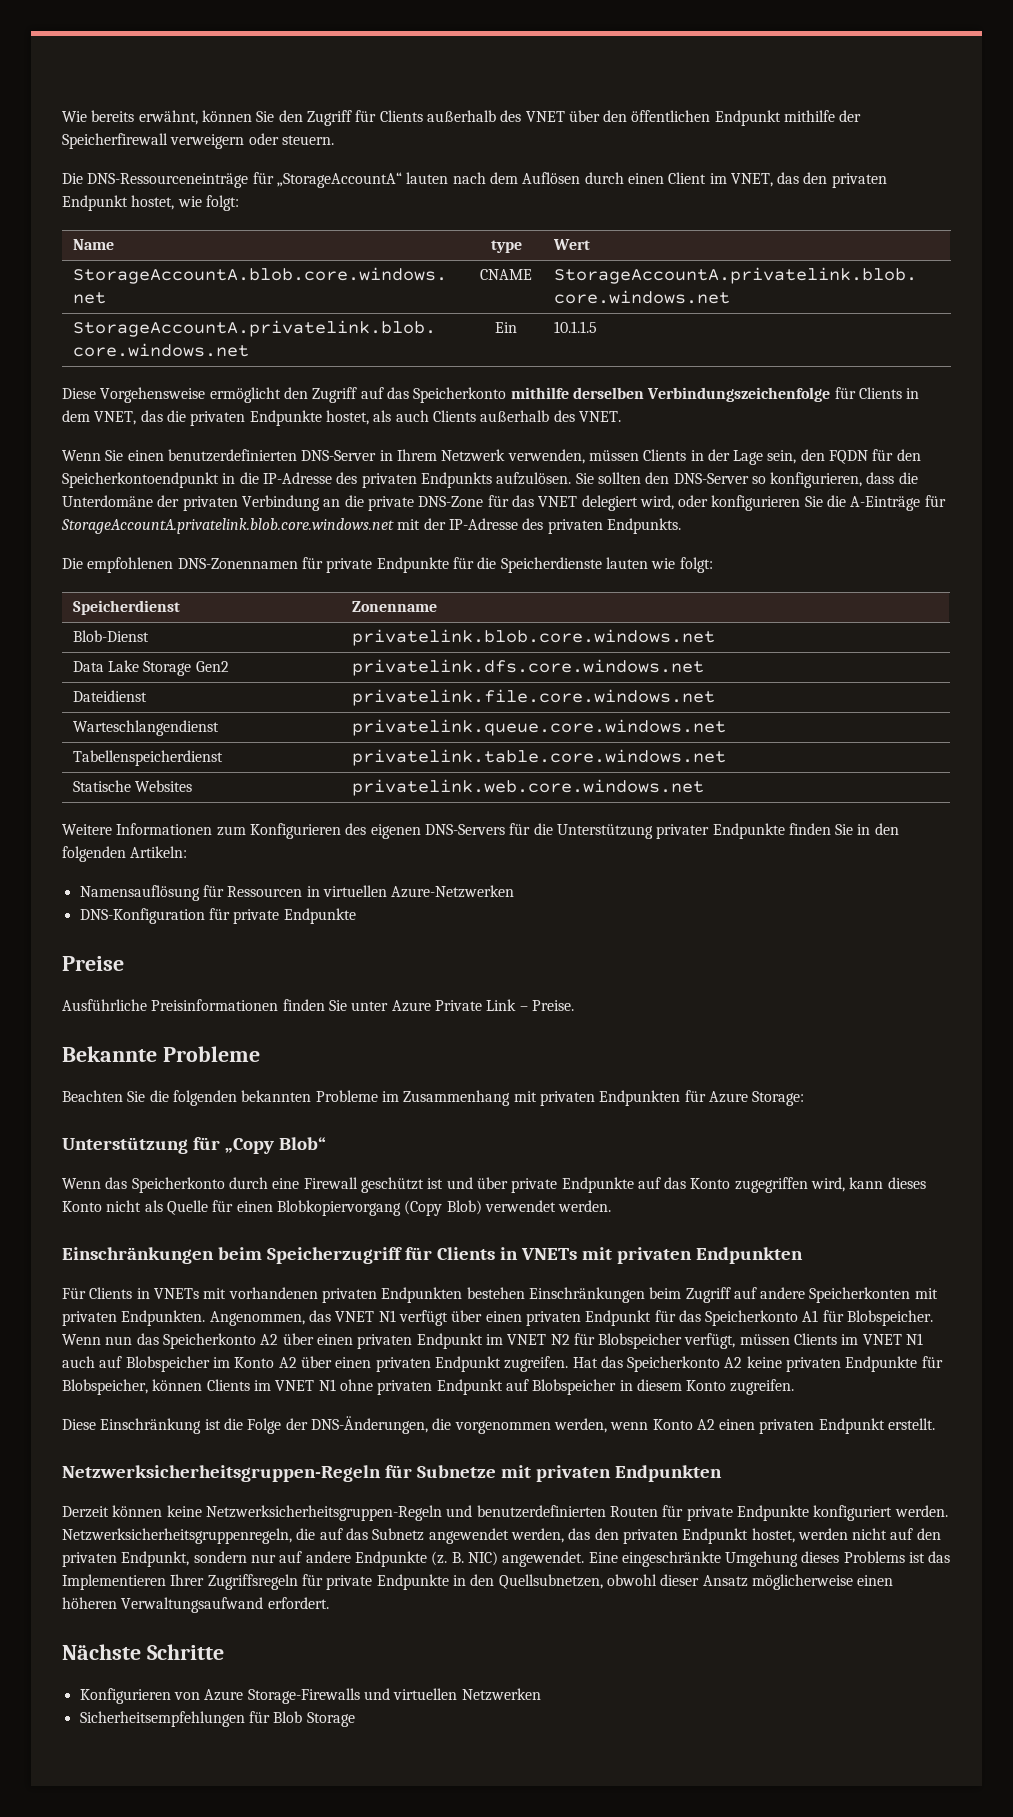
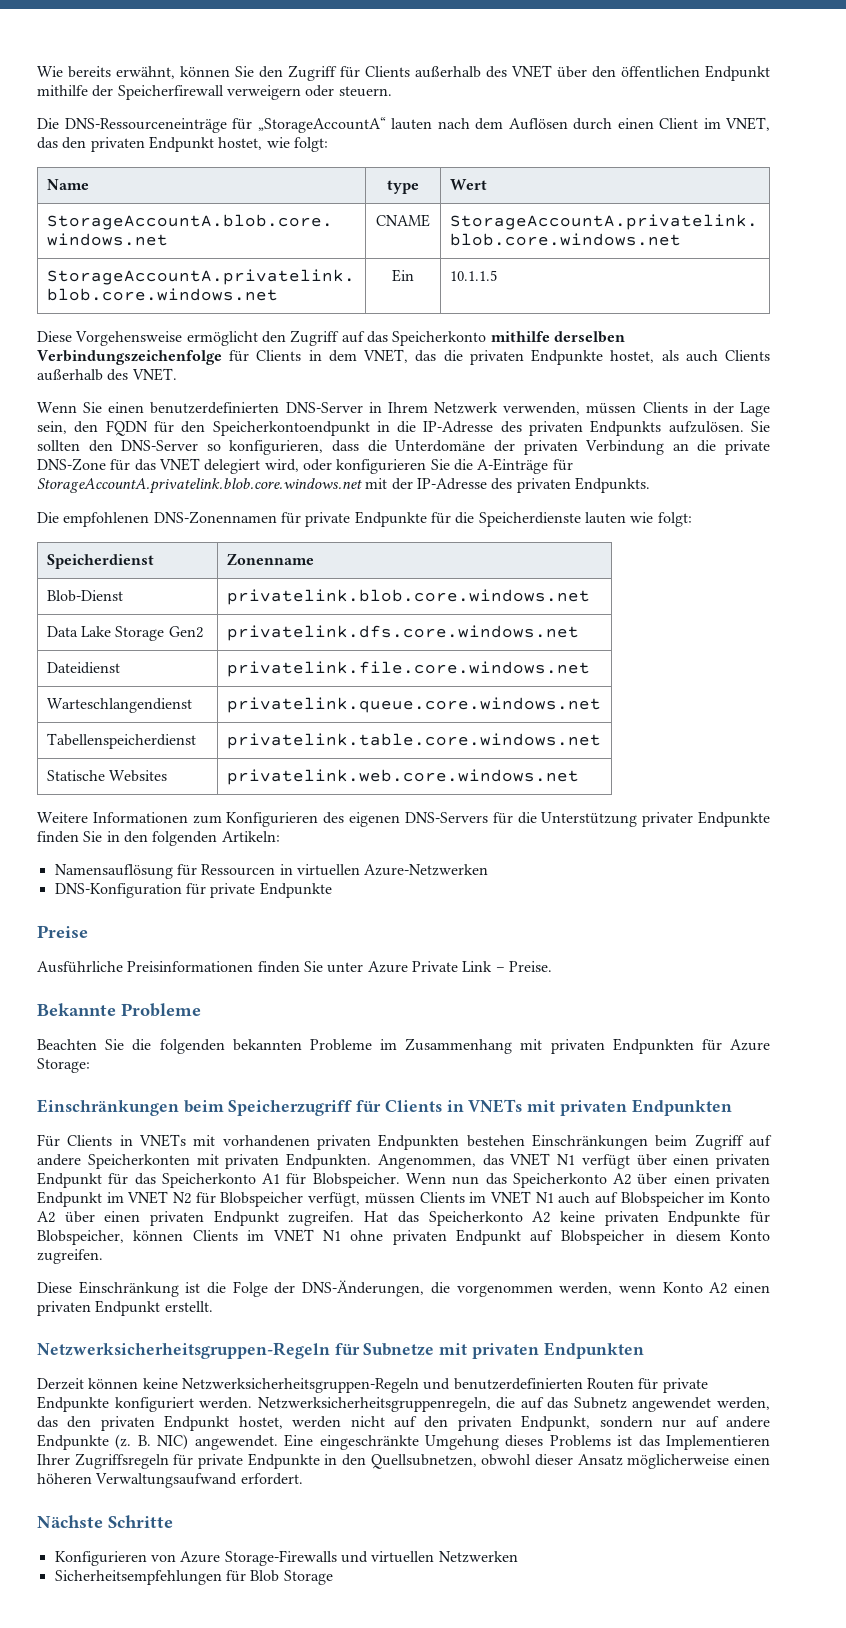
[62,1137,326,1154] [62,1177,926,1193] [62,1200,612,1216] // Unterstützung für „Copy Blob“ // Wenn das Speicherkonto durch eine Firewall geschützt ist und über private Endpunkte auf das Konto zugegriffen wird, kann dieses Konto nicht als Quelle für einen Blobkopiervorgang (Copy Blob) verwendet werden. -> (90, 1065) none

